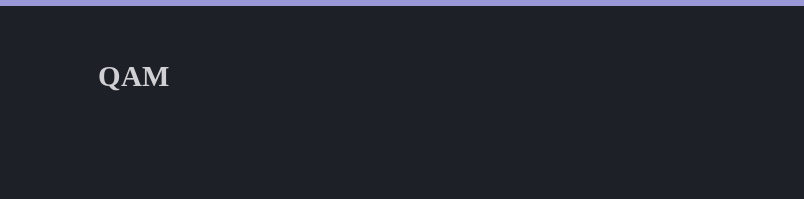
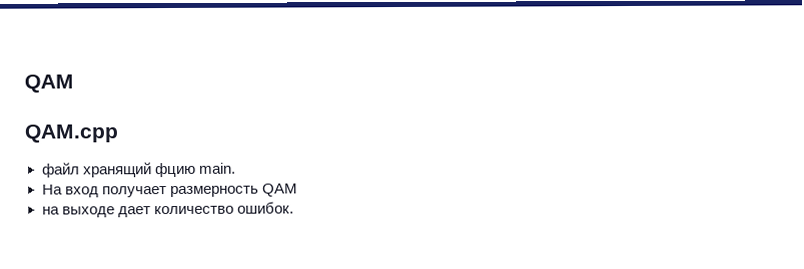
[98,67,169,91] QAM -> [24,74,74,93] [24,124,119,143] [41,162,236,178] [41,183,298,198] [41,201,294,218] QAM // QAM.cpp // файл хранящий фцию main. // На вход получает размерность QAM // на выходе дает количество ошибок.

